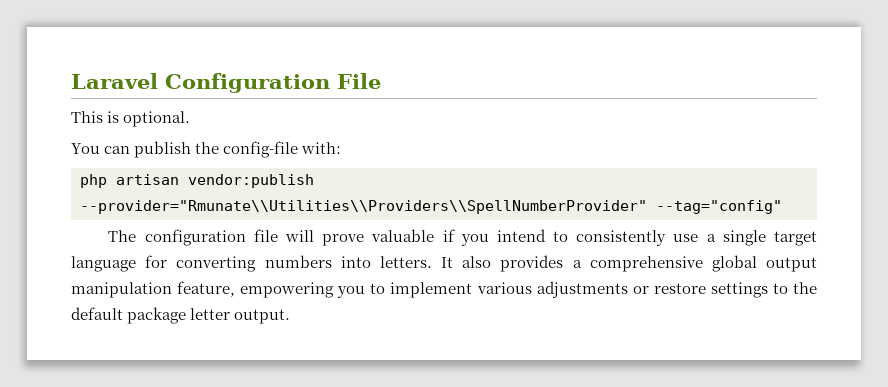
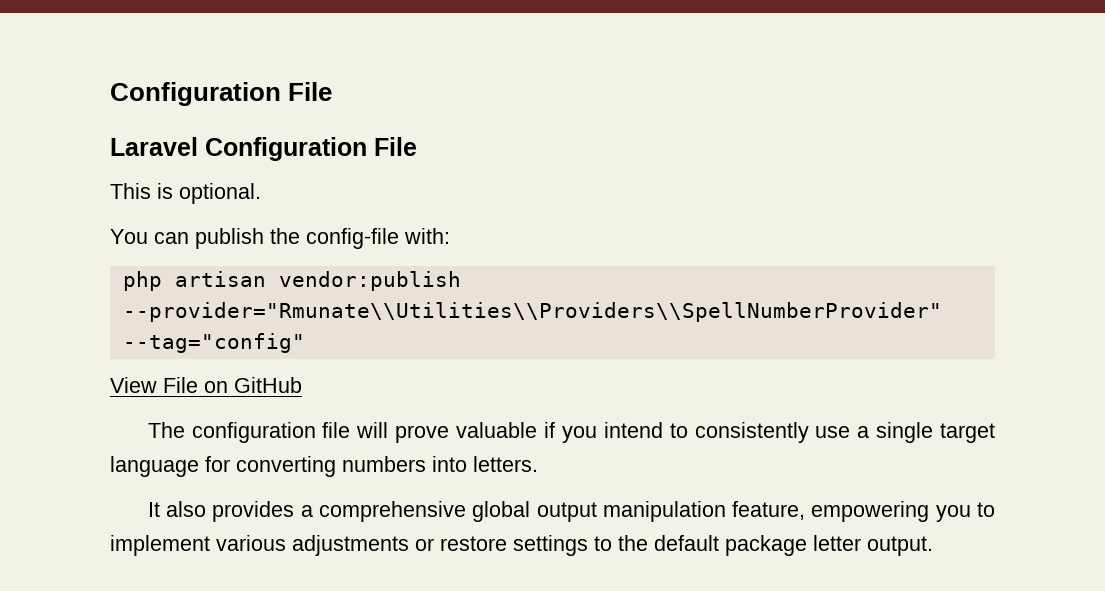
(71, 81) none -> [110,82,333,106] Configuration File //
(782, 207) none -> [110,377,302,393] // View File on GitHub
(432, 262) none -> (538, 464) //

